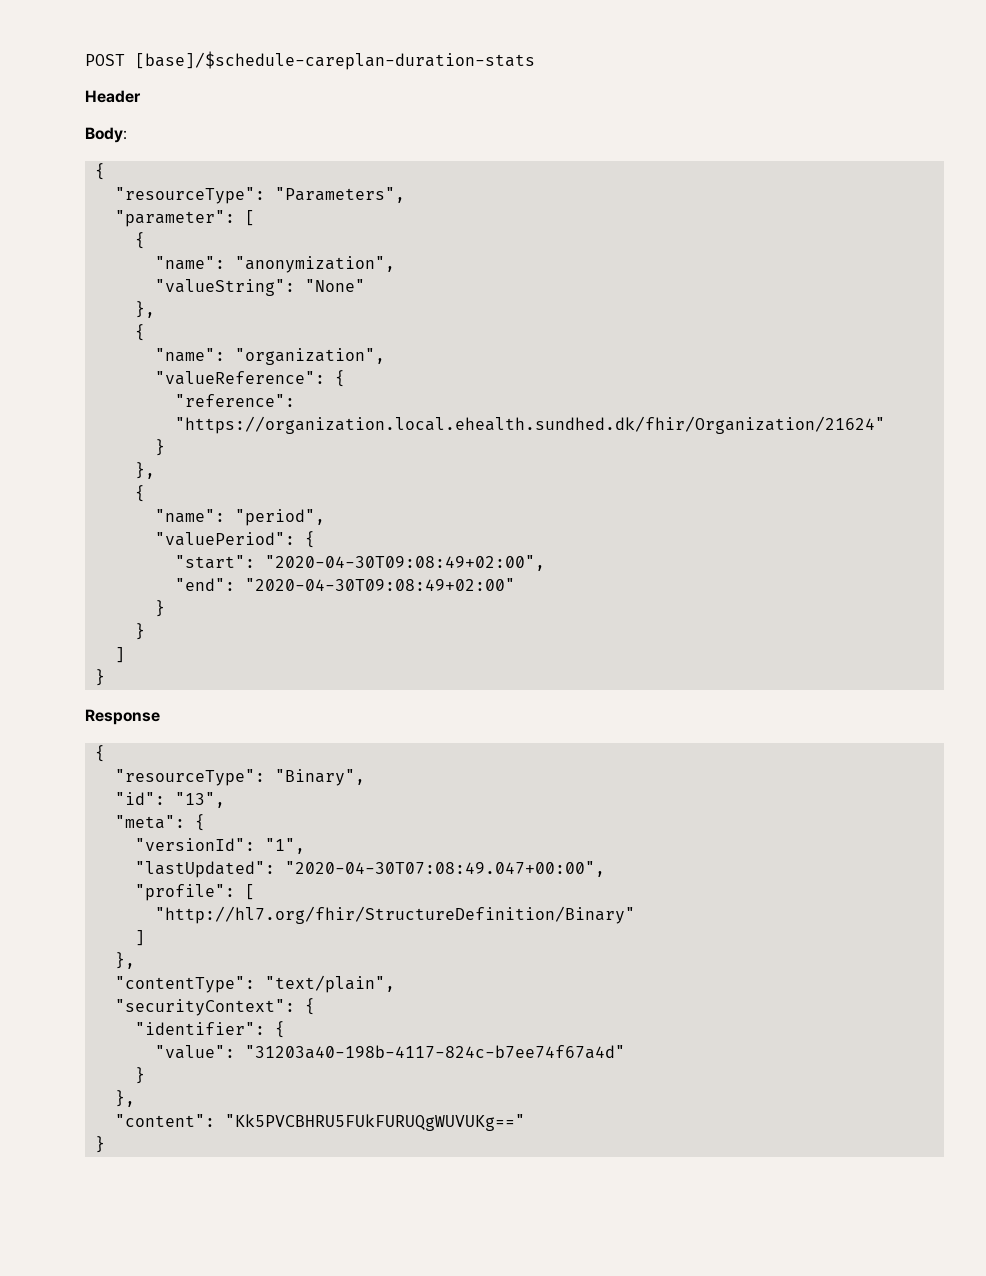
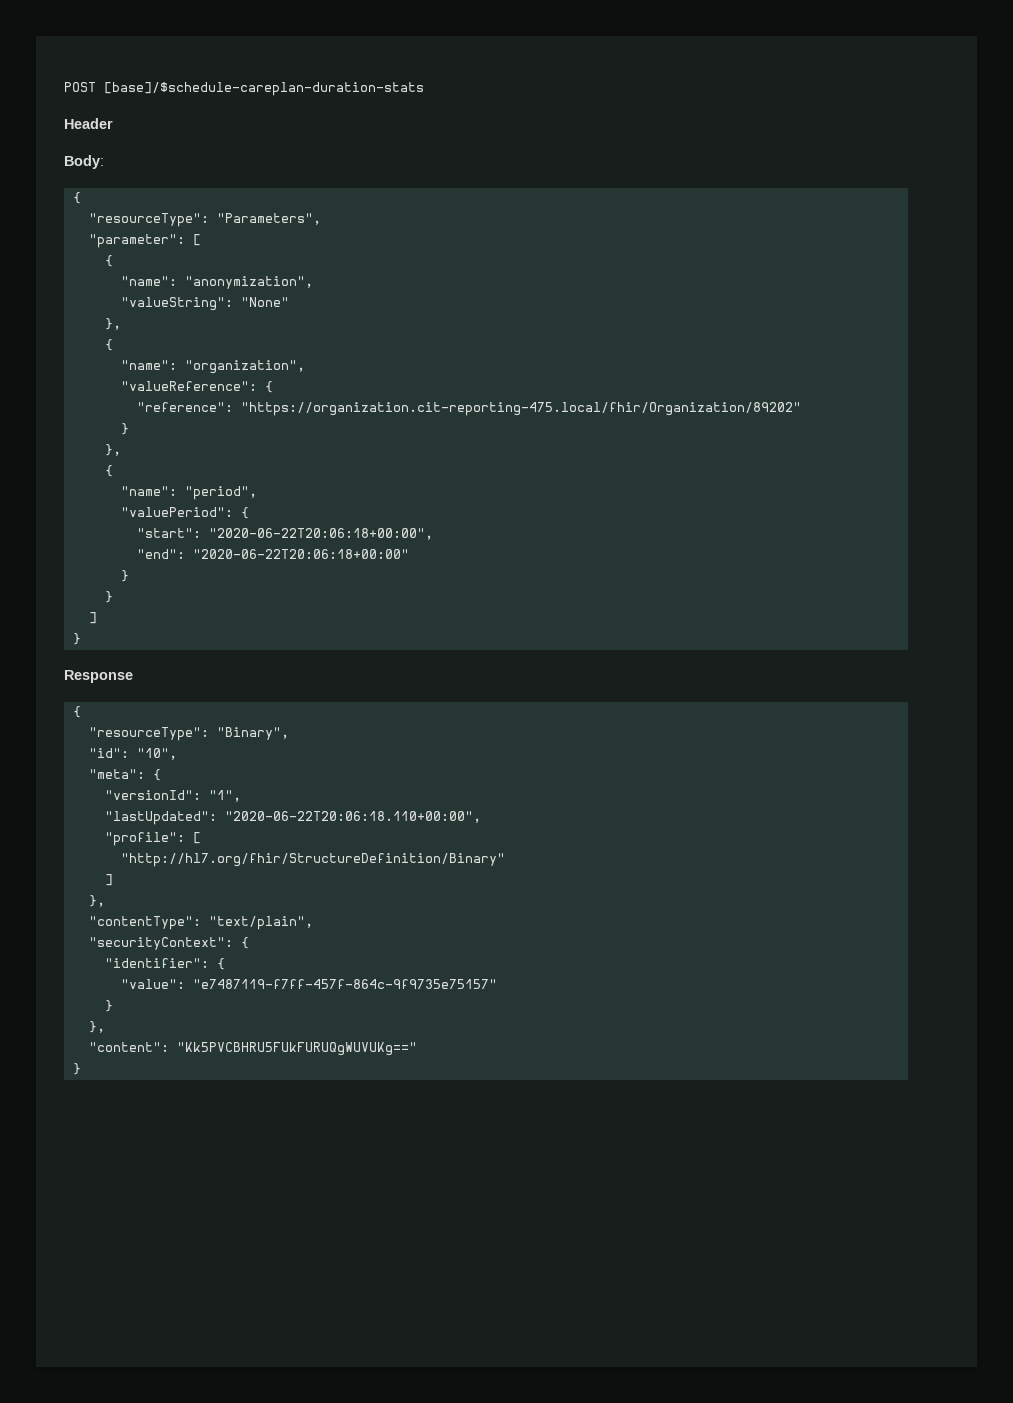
[174,416,885,434] "https://organization.local.ehealth.sundhed.dk/fhir/Organization/21624" -> [240,402,801,416] "https://organization.cit-reporting-475.local/fhir/Organization/89202"
[264,555,545,571] "2020-04-30T09:08:49+02:00", -> [208,528,433,540] "2020-06-22T20:06:18+00:00",
[244,578,515,591] "2020-04-30T09:08:49+02:00" -> [192,549,409,559] "2020-06-22T20:06:18+00:00"
[174,792,225,808] "13", -> [136,748,177,760] "10",
[284,861,605,877] "2020-04-30T07:08:49.047+00:00", -> [224,811,481,823] "2020-06-22T20:06:18.110+00:00",
[244,1045,625,1059] "31203a40-198b-4117-824c-b7ee74f67a4d" -> [192,979,497,989] "e7487119-f7ff-457f-864c-9f9735e75157"

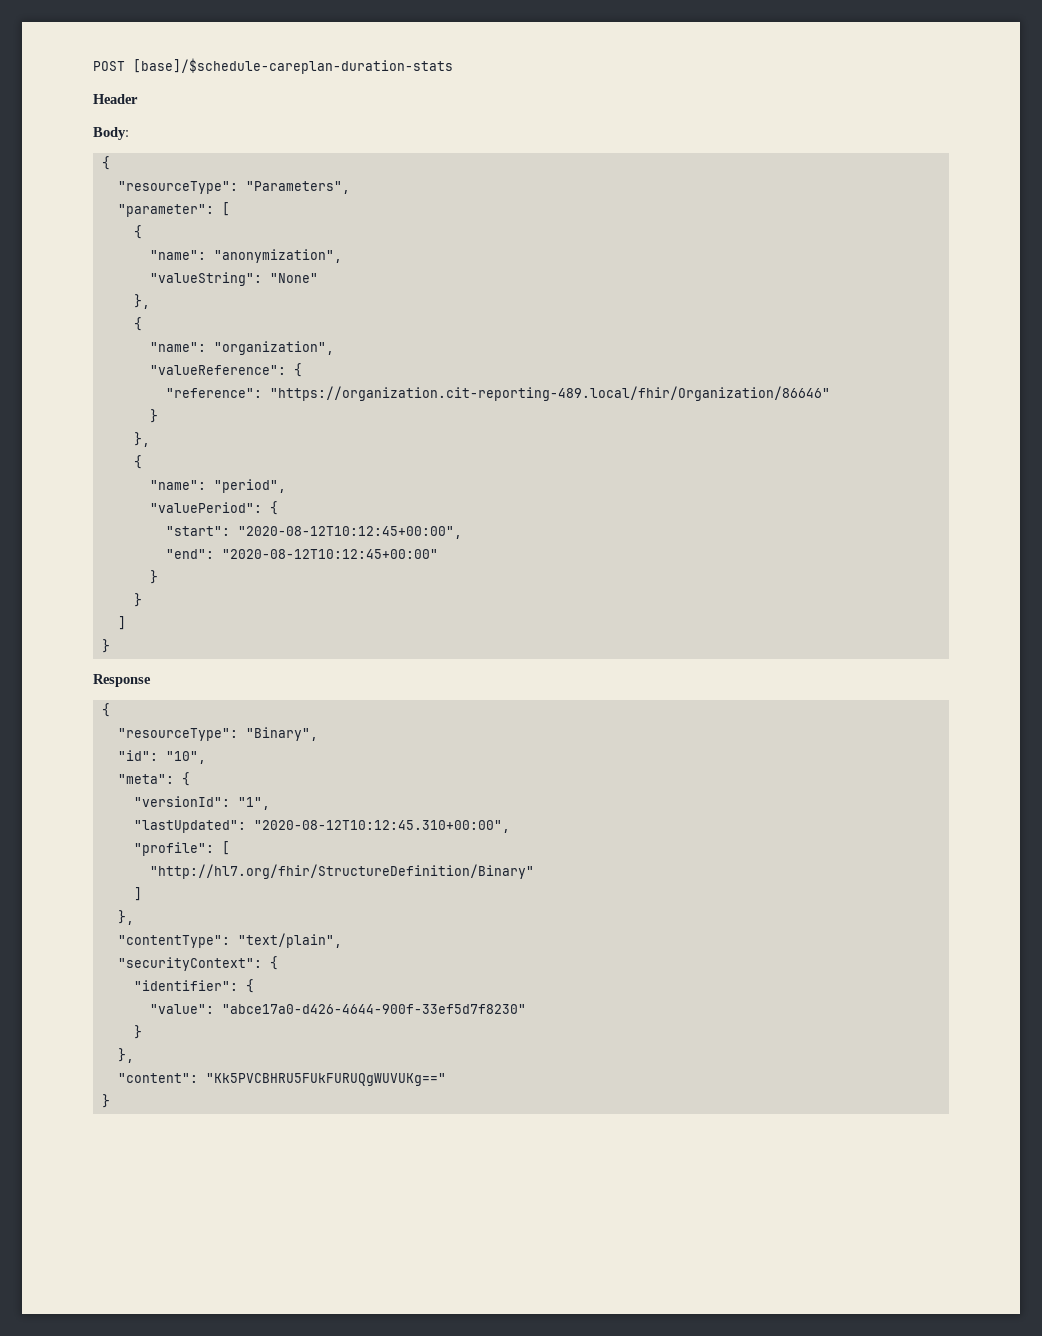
[240,402,801,416] "https://organization.cit-reporting-475.local/fhir/Organization/89202" -> [269,386,830,401] "https://organization.cit-reporting-489.local/fhir/Organization/86646"
[208,528,433,540] "2020-06-22T20:06:18+00:00", -> [237,526,462,539] "2020-08-12T10:12:45+00:00",
[192,549,409,559] "2020-06-22T20:06:18+00:00" -> [221,549,438,559] "2020-08-12T10:12:45+00:00"
[224,811,481,823] "2020-06-22T20:06:18.110+00:00", -> [253,820,510,833] "2020-08-12T10:12:45.310+00:00",
[192,979,497,989] "e7487119-f7ff-457f-864c-9f9735e75157" -> [221,1004,526,1014] "abce17a0-d426-4644-900f-33ef5d7f8230"

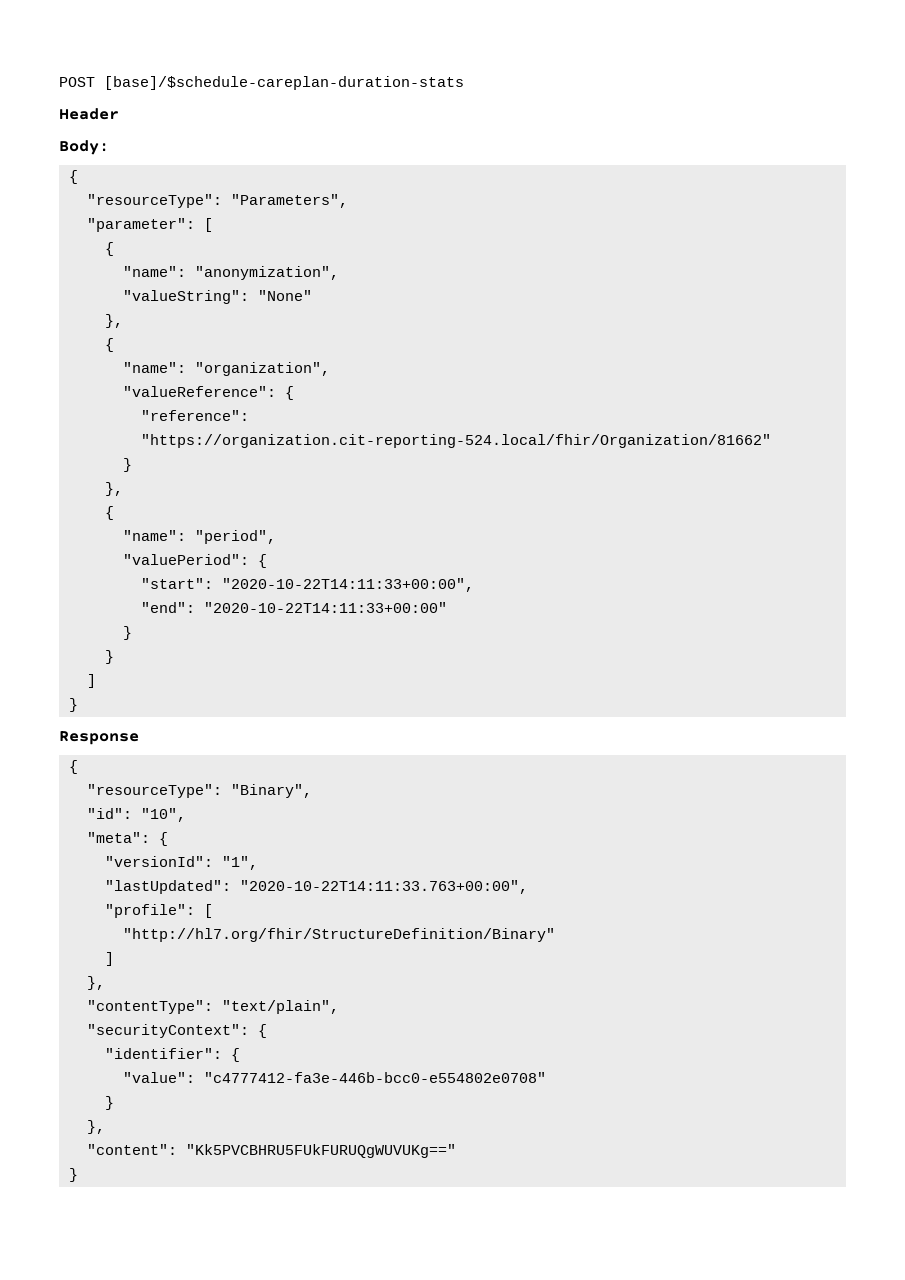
[269,386,830,401] "https://organization.cit-reporting-489.local/fhir/Organization/86646" -> [141,434,772,448] "https://organization.cit-reporting-524.local/fhir/Organization/81662"
[237,526,462,539] "2020-08-12T10:12:45+00:00", -> [222,578,475,592] "2020-10-22T14:11:33+00:00",
[221,549,438,559] "2020-08-12T10:12:45+00:00" -> [204,602,448,613] "2020-10-22T14:11:33+00:00"
[253,820,510,833] "2020-08-12T10:12:45.310+00:00", -> [240,880,529,894] "2020-10-22T14:11:33.763+00:00",
[221,1004,526,1014] "abce17a0-d426-4644-900f-33ef5d7f8230" -> [204,1072,547,1083] "c4777412-fa3e-446b-bcc0-e554802e0708"

